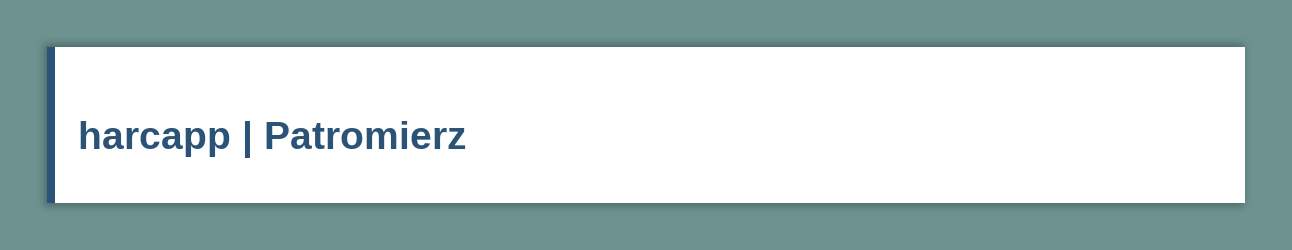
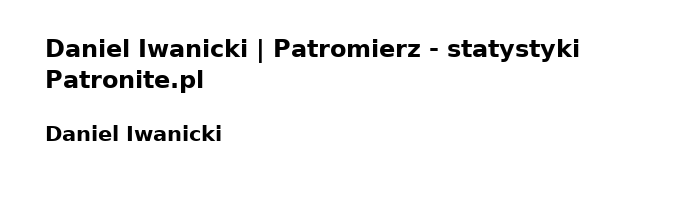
[78,121,467,158] harcapp | Patromierz -> [45,39,580,63] [45,70,204,93] [45,125,222,141] Daniel Iwanicki | Patromierz - statystyki Patronite.pl // Daniel Iwanicki

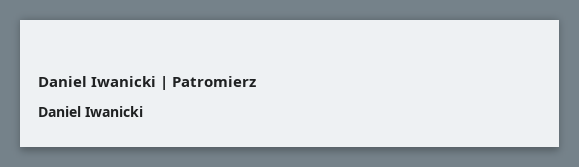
[428,39,580,62] [45,70,204,93] - statystyki Patronite.pl -> (257, 81) none

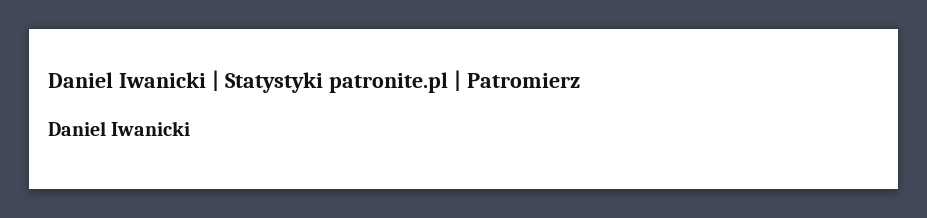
(169, 83) none -> [224,70,461,93] Statystyki patronite.pl |

